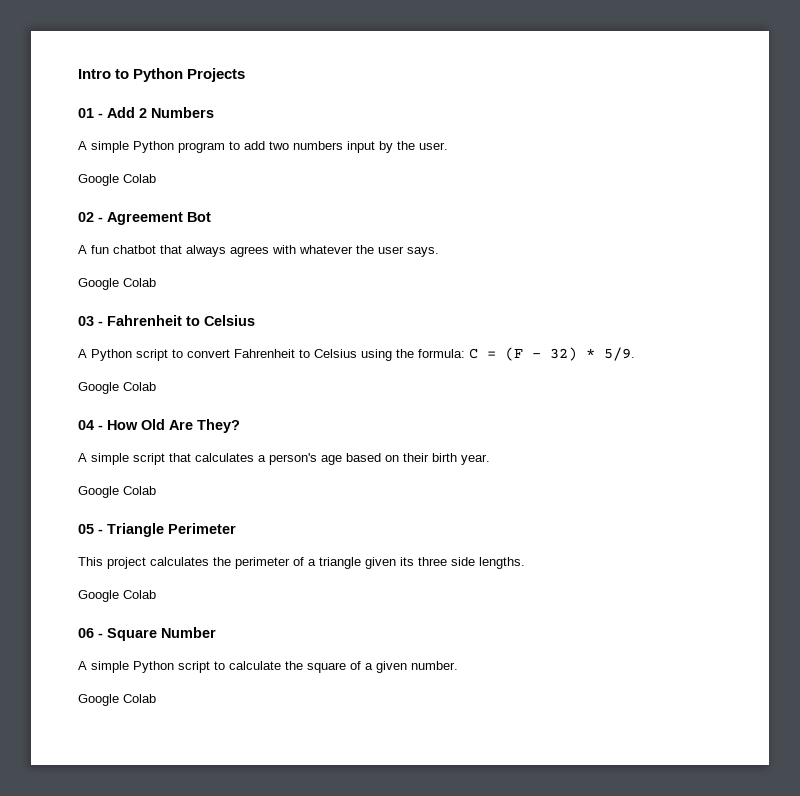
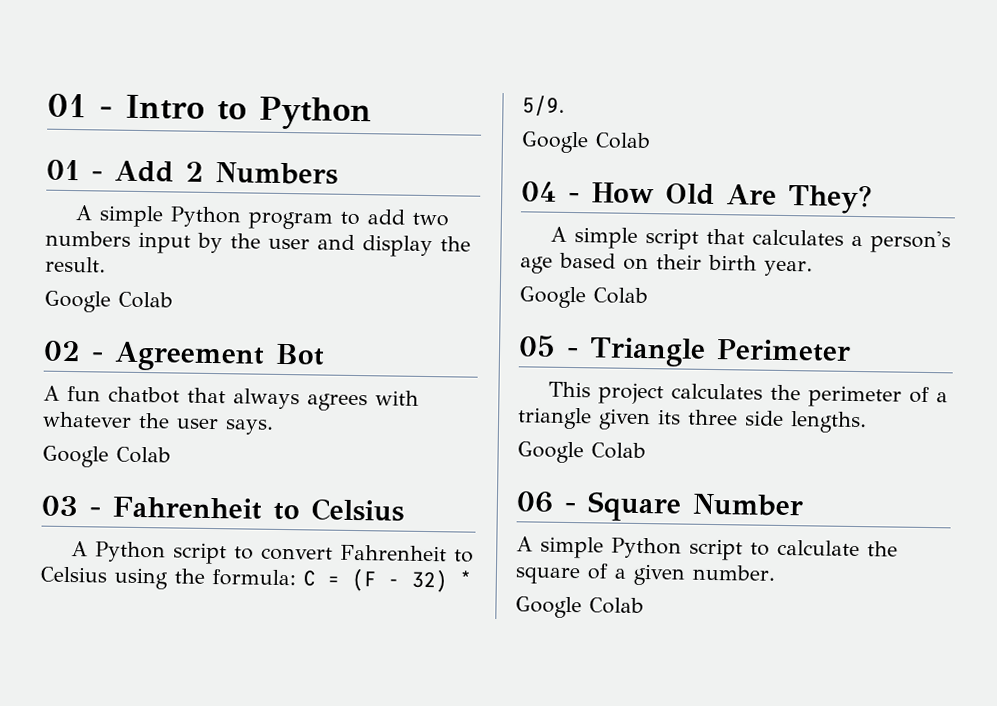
(78, 74) none -> [47,93,113,118] 01 -
[187,68,246,82] Projects -> (372, 113) none
[419,142,448,150] user. -> [268,234,471,258] [45,256,106,273] user and display the result.

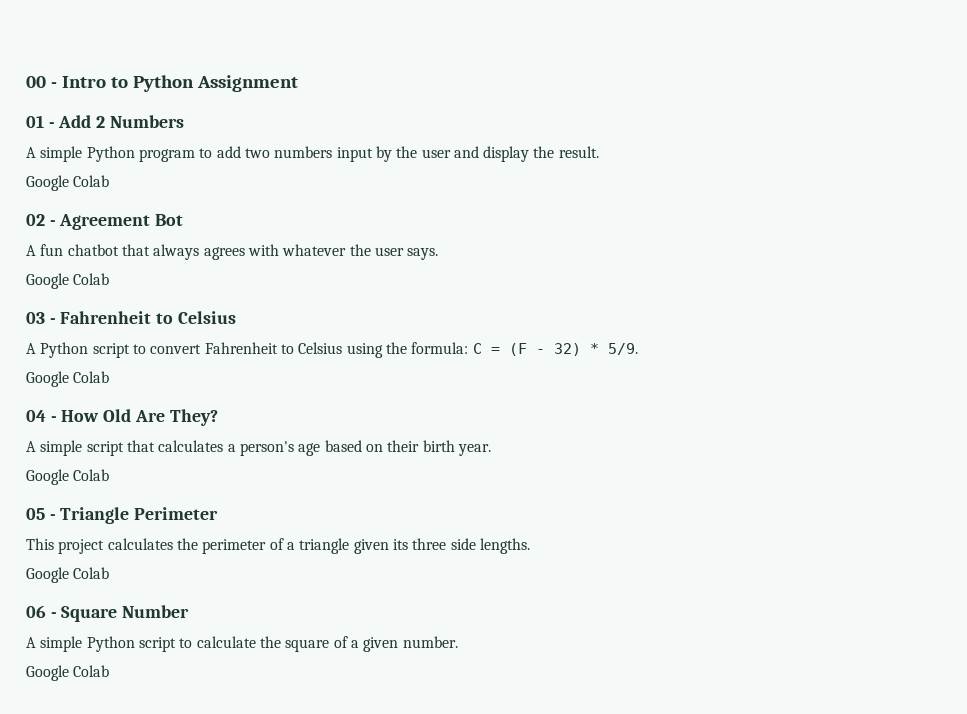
[47,93,87,118] 01 -> [26,76,46,88] 00
(372, 113) none -> [196,75,298,92] Assignment

